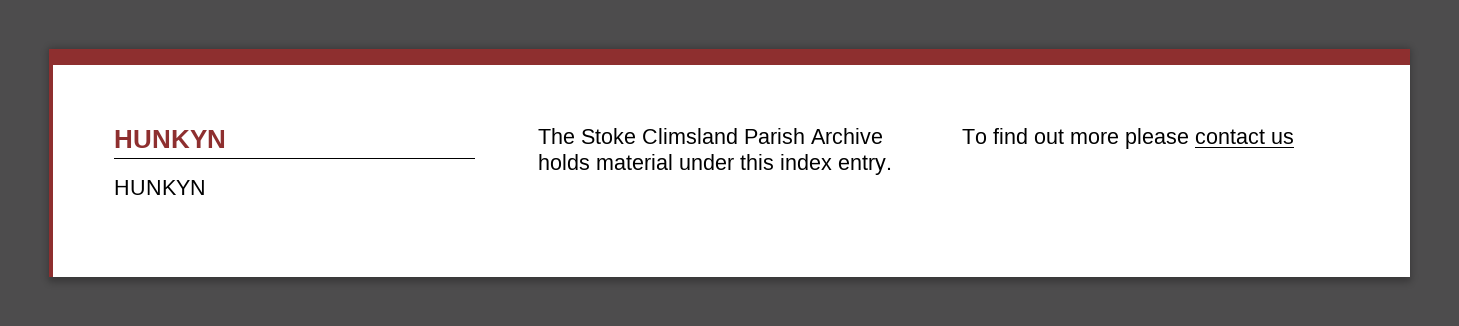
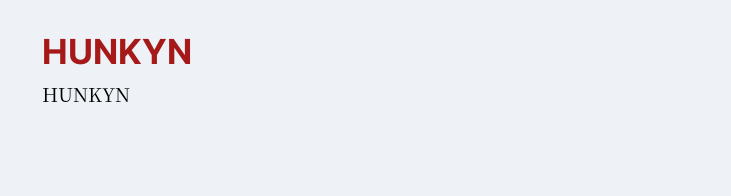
[538,128,883,144] [538,154,892,175] [962,128,1294,149] // The Stoke Climsland Parish Archive holds material under this index entry. To find out more please contact us -> (130, 95) none

